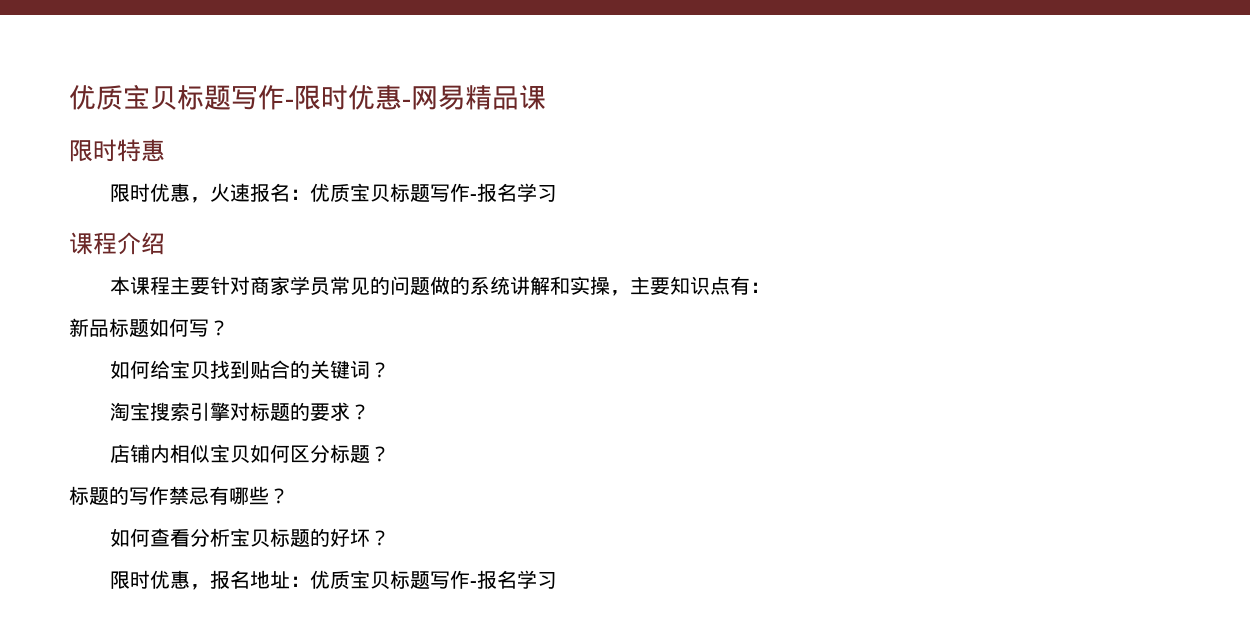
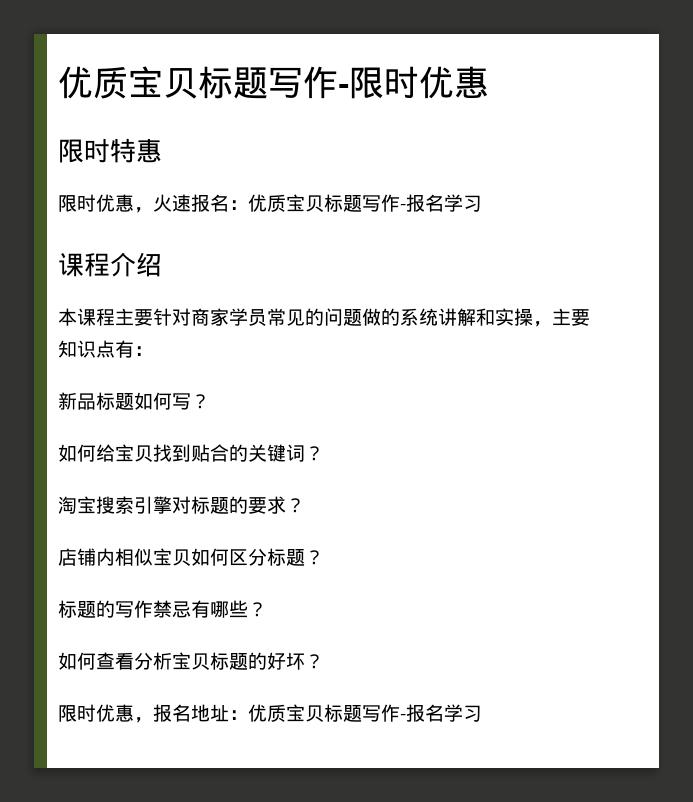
[402,85,546,110] -网易精品课 -> (489, 82) none

